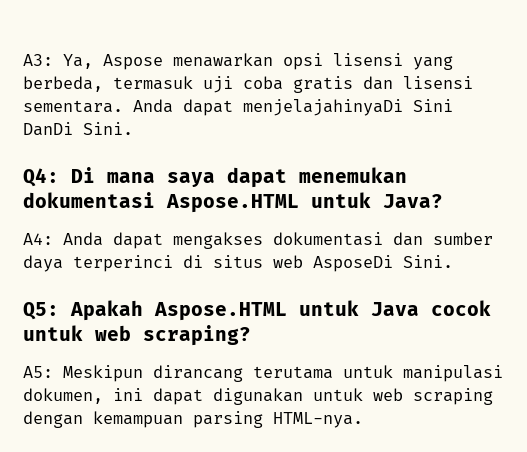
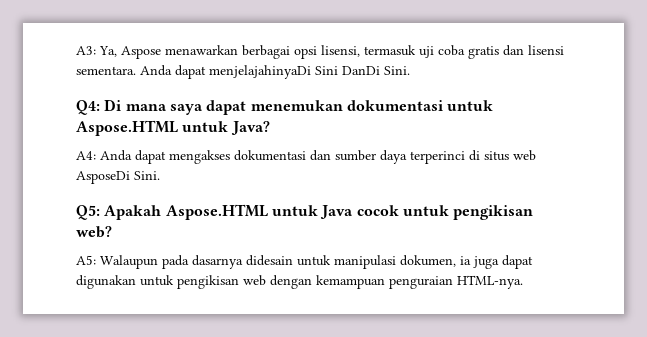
[283,53,453,70] [23,76,103,92] opsi lisensi yang berbeda, -> [242,45,360,59] berbagai opsi lisensi,
(155, 200) none -> [447,100,494,111] untuk
[95,325,251,346] web scraping? -> [453,205,534,220] [76,226,112,238] pengikisan web?
[63,365,333,382] Meskipun dirancang terutama -> [100,255,293,269] Walaupun pada dasarnya didesain
[113,388,143,401] ini -> [460,256,499,269] ia juga
[373,388,493,405] web scraping -> [177,275,266,289] pengikisan web
[193,411,263,428] parsing -> [389,276,453,289] penguraian

